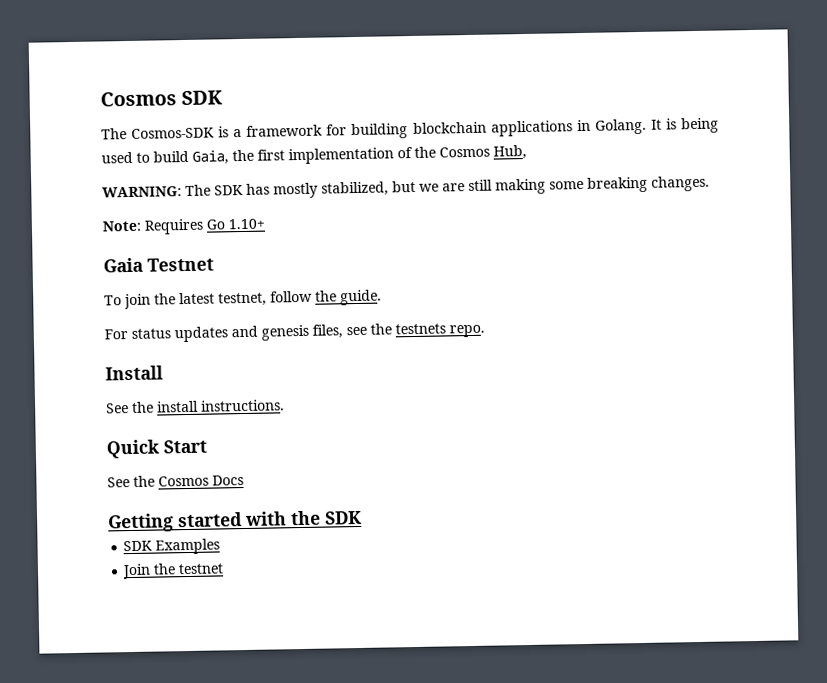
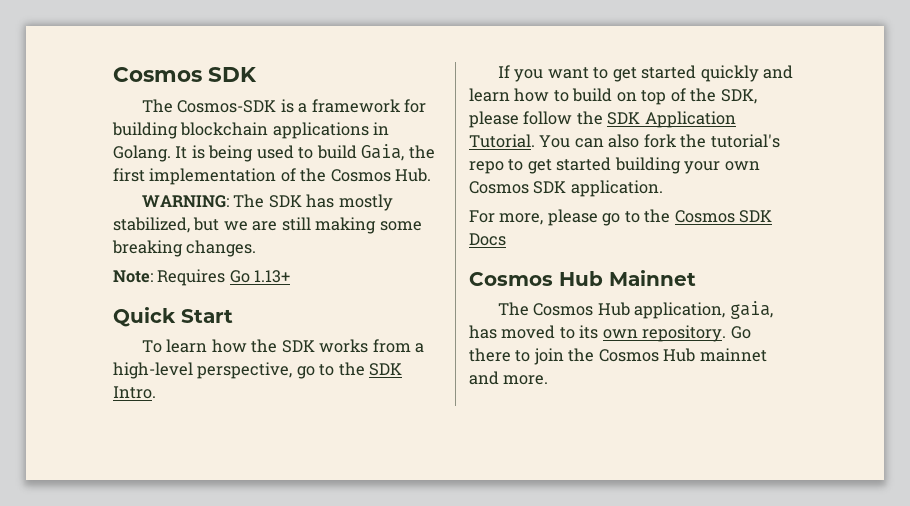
[493,144,527,160] Hub, -> [395,168,432,182] Hub.
[228,218,265,230] [103,257,214,273] [104,289,382,310] [104,323,485,343] [105,365,163,381] [106,399,285,414] [106,439,207,459] [107,475,209,488] 1.10+ // Gaia Testnet // To join the latest testnet, follow the guide. // For status updates and genesis files, see the testnets repo. // Install // See the install instructions. // Quick Start // See the Cosmos -> [254,270,291,283] [113,307,233,327] [141,339,425,353] [113,362,403,379] [113,386,156,399] [497,65,794,82] [469,88,757,105] [469,111,736,128] [469,134,780,148] [469,157,760,174] [469,180,663,197] [469,209,773,226] 1.13+ // Quick Start // To learn how the SDK works from a high-level perspective, go to the SDK Intro. // If you want to get started quickly and learn how to build on top of the SDK, please follow the SDK Application Tutorial. You can also fork the tutorial's repo to get started building your own Cosmos SDK application. // For more, please go to the Cosmos SDK
[108,510,362,533] [123,538,221,555] [122,563,225,580] Getting started with the SDK // SDK Examples // Join the testnet -> [469,270,696,286] [497,301,773,319] [469,325,751,342] [469,348,767,365] [469,371,549,385] Cosmos Hub Mainnet // The Cosmos Hub application, gaia, has moved to its own repository. Go there to join the Cosmos Hub mainnet and more.

